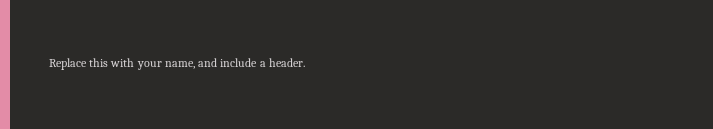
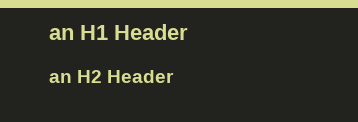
[49,58,305,70] Replace this with your name, and include a header. -> [49,24,188,40] [49,70,175,83] an H1 Header // an H2 Header

